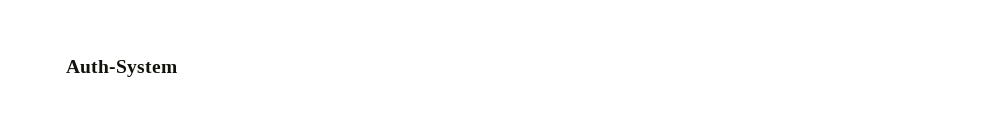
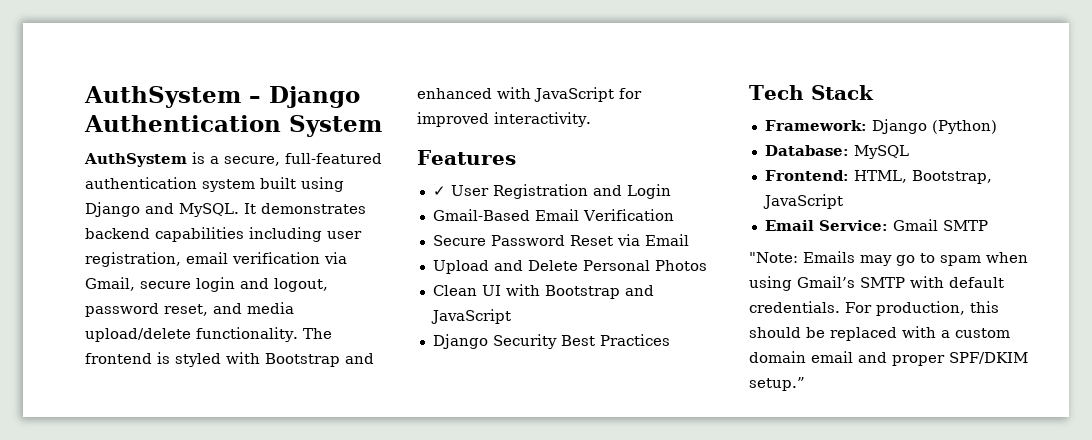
[66,60,177,77] Auth-System -> [84,86,360,108] [84,115,382,137] [84,152,382,167] [85,177,344,192] [85,202,366,217] [85,227,362,242] [85,252,347,267] [85,277,328,292] [85,302,294,317] [85,327,332,342] [85,352,374,367] [417,87,642,102] [417,112,591,127] [417,150,516,165] [432,184,671,199] [432,209,674,221] [432,234,689,246] [432,260,707,274] [432,284,654,299] [430,309,511,324] [432,334,670,349] [749,85,874,100] [764,119,997,134] [764,145,909,159] [764,170,992,184] [762,194,843,209] [764,219,988,231] [749,251,1028,266] [749,276,1004,291] [749,301,999,316] [749,326,1010,341] [749,351,1028,366] [749,377,805,391] AuthSystem – Django Authentication System // AuthSystem is a secure, full-featured authentication system built using Django and MySQL. It demonstrates backend capabilities including user registration, email verification via Gmail, secure login and logout, password reset, and media upload/delete functionality. The frontend is styled with Bootstrap and enhanced with JavaScript for improved interactivity. // Features // ✓ User Registration and Login // Gmail-Based Email Verification // Secure Password Reset via Email // Upload and Delete Personal Photos // Clean UI with Bootstrap and JavaScript // Django Security Best Practices // Tech Stack // Framework: Django (Python) // Database: MySQL // Frontend: HTML, Bootstrap, JavaScript // Email Service: Gmail SMTP // "Note: Emails may go to spam when using Gmail’s SMTP with default credentials. For production, this should be replaced with a custom domain email and proper SPF/DKIM setup.”

